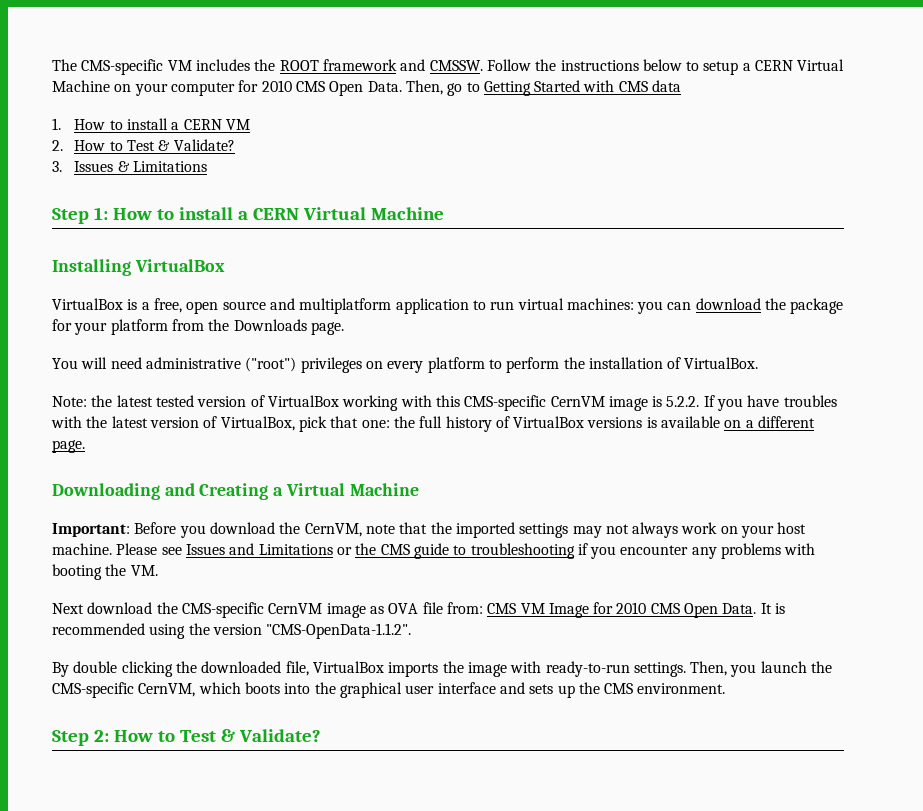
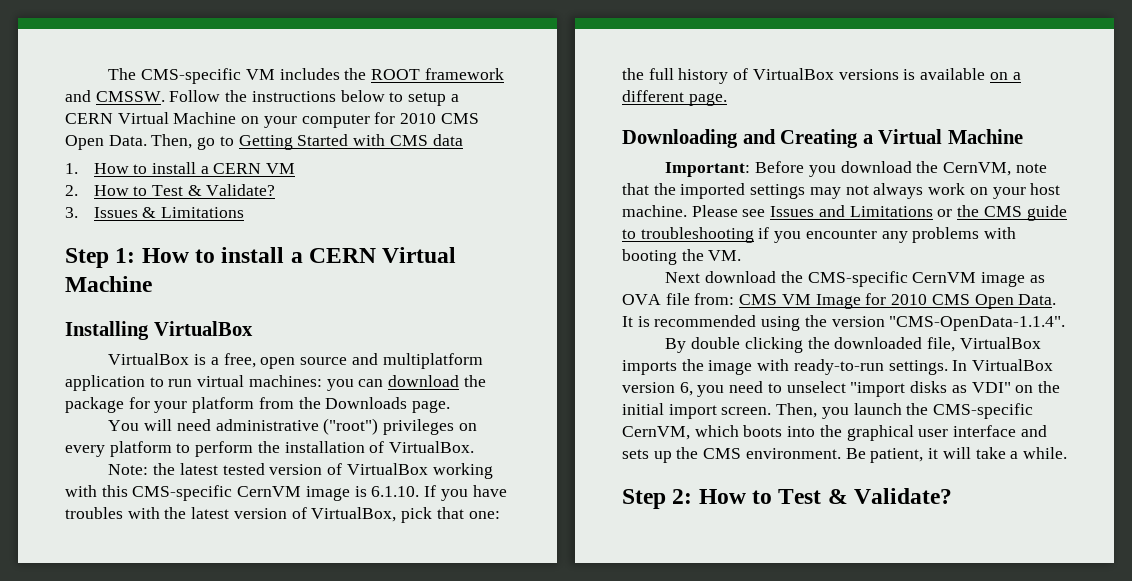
[666,396,700,407] 5.2.2. -> [371,486,420,497] 6.1.10.
[266,623,412,639] "CMS-OpenData-1.1.2". -> [889,316,1066,331] "CMS-OpenData-1.1.4".
(686, 669) none -> [952,359,1054,371] [622,381,1060,397] [622,403,772,419] In VirtualBox version 6, you need to unselect "import disks as VDI" on the initial import screen.
(726, 688) none -> [845,447,1067,463] Be patient, it will take a while.

